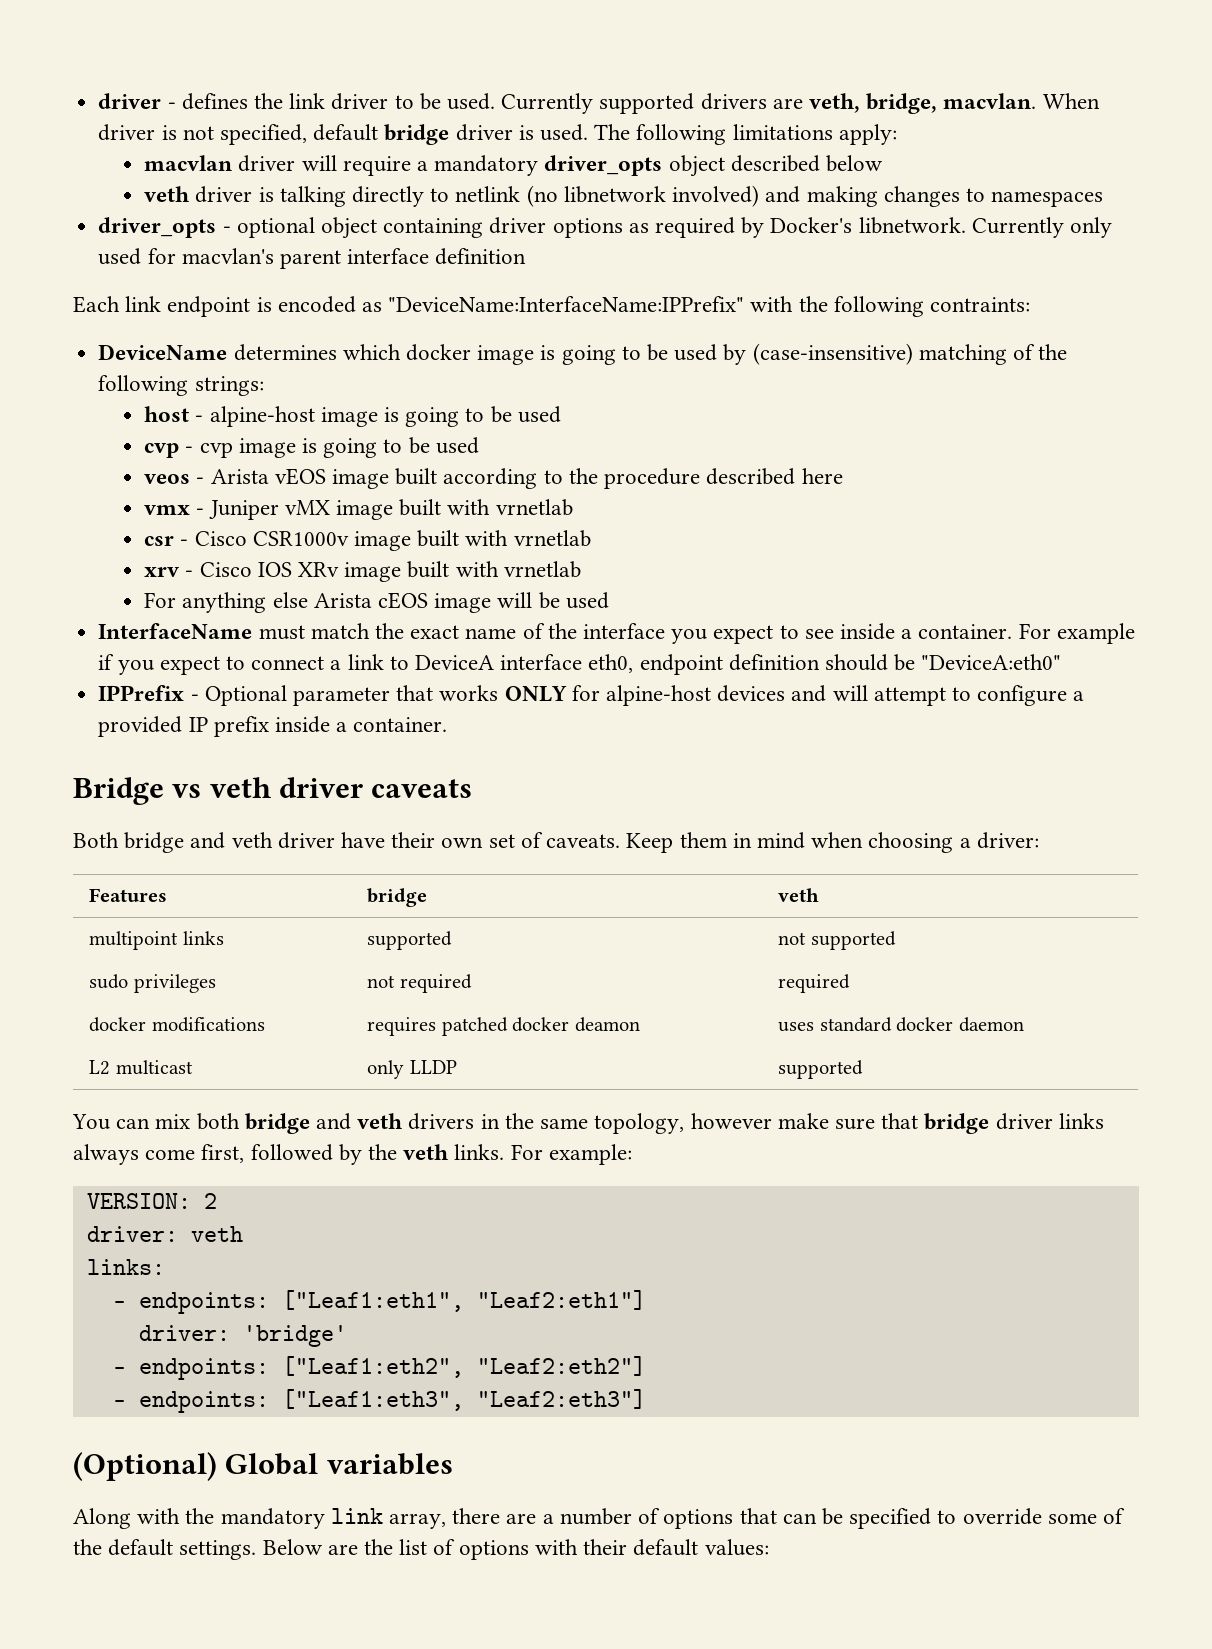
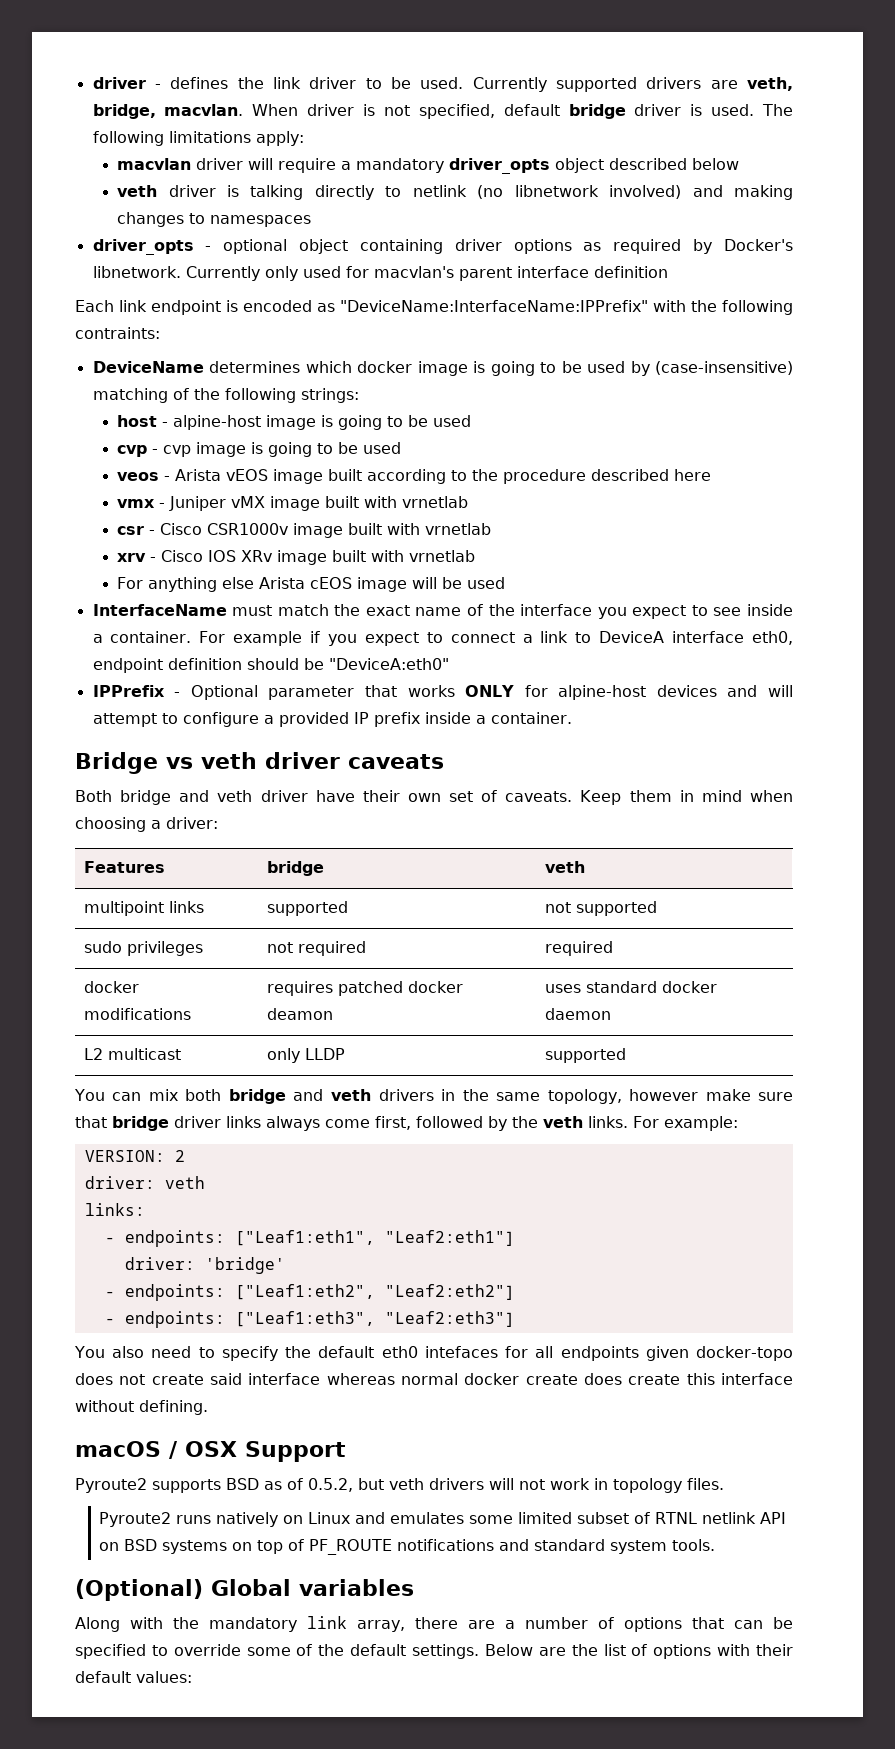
(646, 1399) none -> [74,1346,794,1361] [75,1373,794,1385] [75,1400,208,1415] [75,1441,346,1462] [75,1478,724,1493] [99,1512,787,1527] [99,1539,716,1555] // You also need to specify the default eth0 intefaces for all endpoints given docker-topo does not create said interface whereas normal docker create does create this interface without defining. // macOS / OSX Support // Pyroute2 supports BSD as of 0.5.2, but veth drivers will not work in topology files. // Pyroute2 runs natively on Linux and emulates some limited subset of RTNL netlink API on BSD systems on top of PF_ROUTE notifications and standard system tools.

